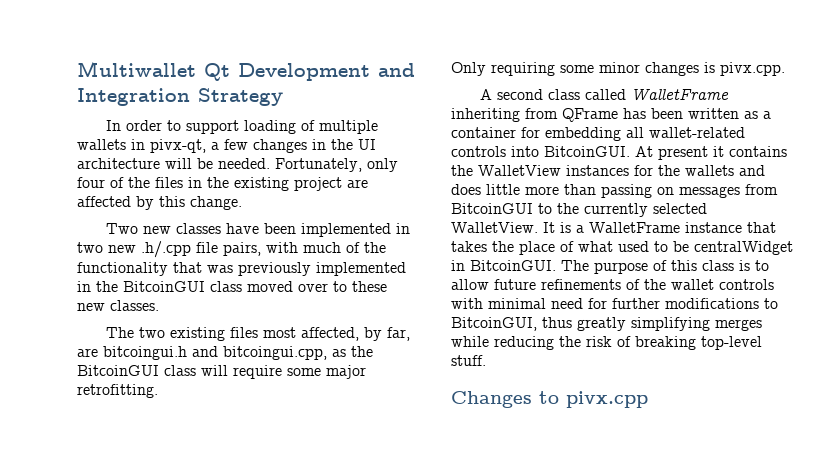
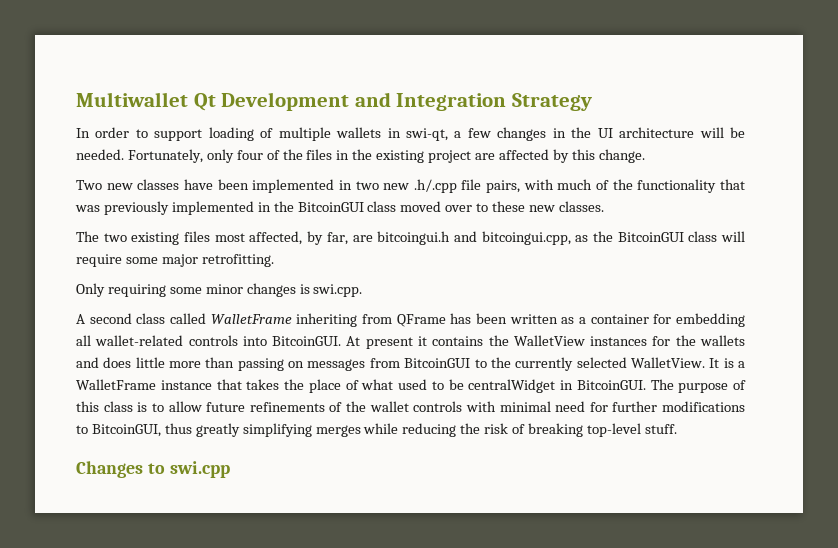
[150,139,206,153] pivx-qt, -> [406,128,449,141] swi-qt,
[720,62,785,76] pivx.cpp. -> [313,284,363,297] swi.cpp.
[566,391,648,408] pivx.cpp -> [169,461,230,478] swi.cpp

